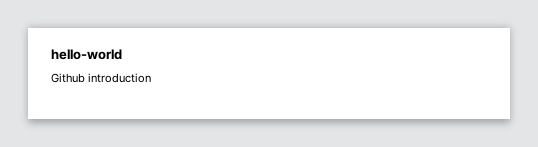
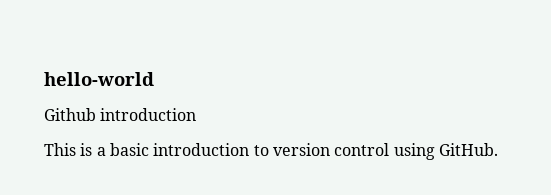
(152, 78) none -> [44,143,498,160] // This is a basic introduction to version control using GitHub.

